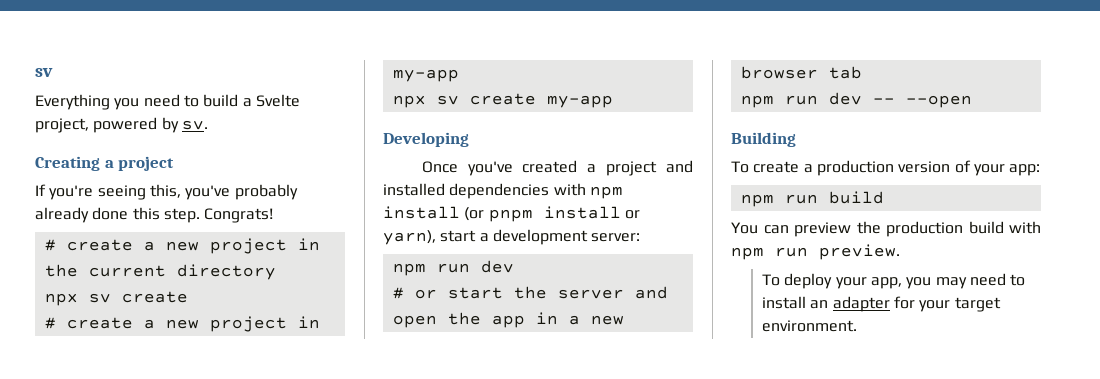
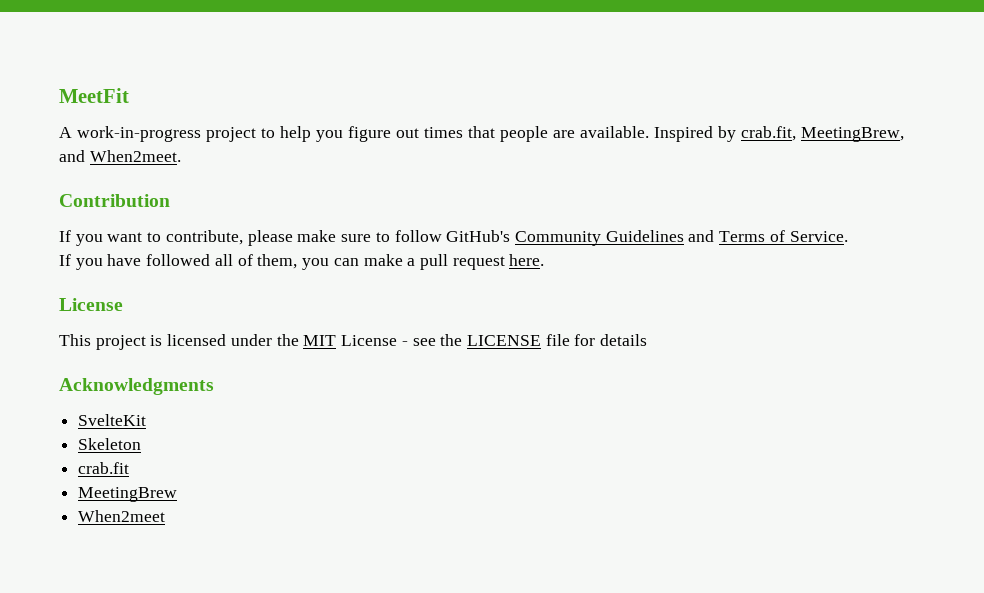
[35,68,53,77] [35,94,300,110] [35,117,208,133] [35,156,175,171] [35,184,298,200] [35,207,274,223] [44,238,320,254] [44,264,276,280] [44,291,188,306] [44,316,320,332] [392,69,459,82] [392,93,613,108] [383,132,469,147] [421,160,693,176] [383,183,623,199] [383,206,640,222] [383,229,641,245] [392,260,514,276] [392,286,668,299] [392,312,624,328] [740,66,862,79] [740,92,972,108] [731,132,796,147] [731,160,1041,176] [740,191,884,207] [731,221,1041,237] [731,244,900,260] [762,273,1026,289] [762,296,1001,312] [762,320,858,332] sv // Everything you need to build a Svelte project, powered by sv. // Creating a project // If you're seeing this, you've probably already done this step. Congrats! // # create a new project in the current directory // npx sv create // # create a new project in my-app // npx sv create my-app // Developing // Once you've created a project and installed dependencies with npm install (or pnpm install or yarn), start a development server: // npm run dev // # or start the server and open the app in a new browser tab // npm run dev -- --open // Building // To create a production version of your app: // npm run build // You can preview the production build with npm run preview. // To deploy your app, you may need to install an adapter for your target environment. -> [59,88,129,103] [59,126,904,142] [59,150,181,162] [59,194,170,207] [59,230,848,246] [59,254,545,270] [59,298,123,311] [59,334,648,350] [59,378,214,395] [78,414,147,426] [78,438,142,450] [78,462,130,474] [78,487,178,502] [78,510,166,522] MeetFit // A work-in-progress project to help you figure out times that people are available. Inspired by crab.fit, MeetingBrew, and When2meet. // Contribution // If you want to contribute, please make sure to follow GitHub's Community Guidelines and Terms of Service. // If you have followed all of them, you can make a pull request here. // License // This project is licensed under the MIT License - see the LICENSE file for details // Acknowledgments // SvelteKit // Skeleton // crab.fit // MeetingBrew // When2meet

